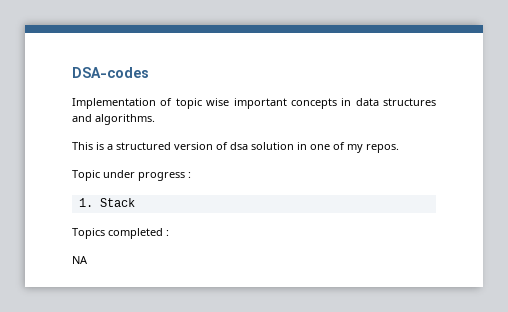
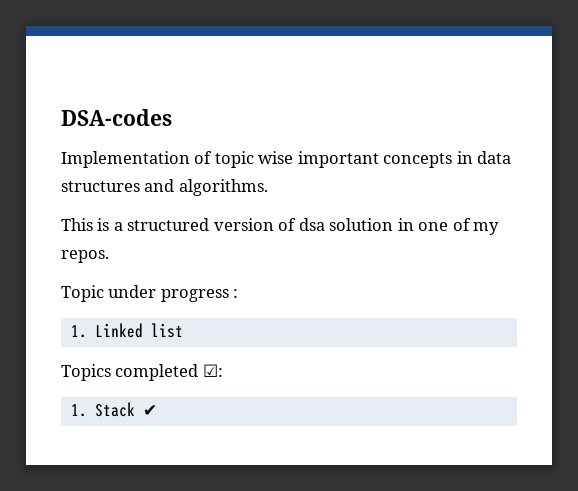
[99,198,135,207] Stack -> [94,323,183,338] Linked list
[166,230,169,236] [72,256,88,264] : // NA -> [202,364,223,377] [70,402,157,417] ☑: // 1. Stack ✔

